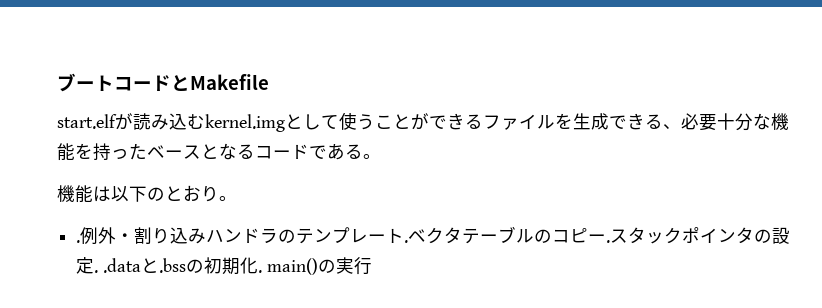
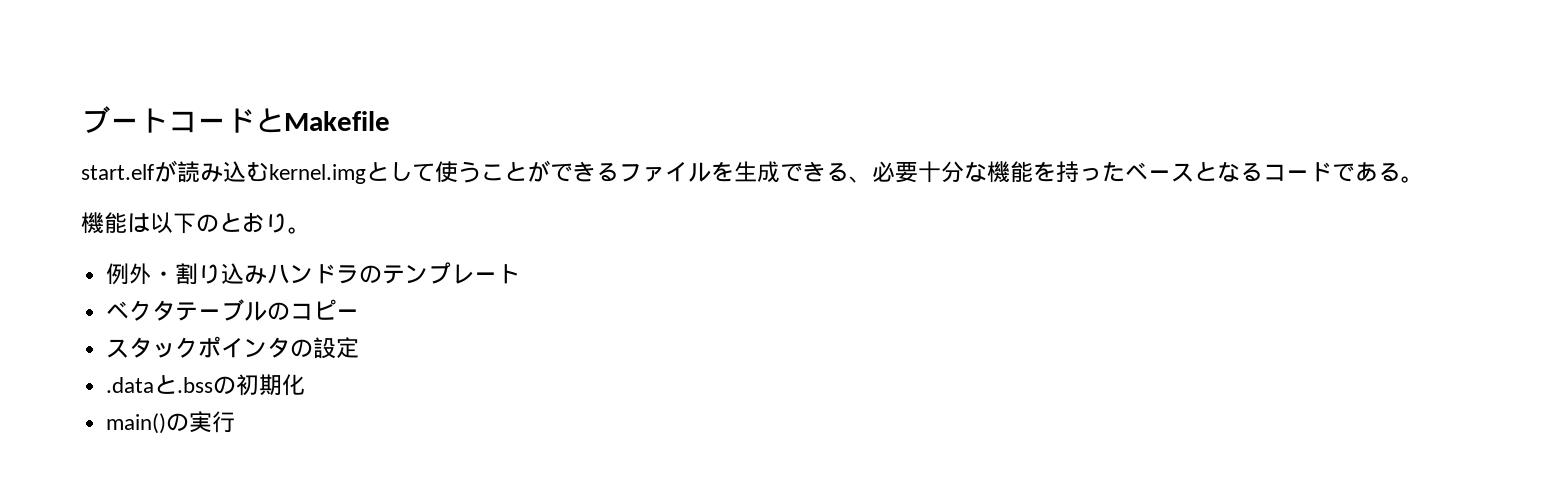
[76,240,81,243] . -> (311, 230) none
[404,240,409,243] . -> (521, 274) //
[606,240,611,243] . -> (360, 314) //
[94,270,99,273] . -> (360, 347) //
[257,270,262,273] . -> (306, 385) //

